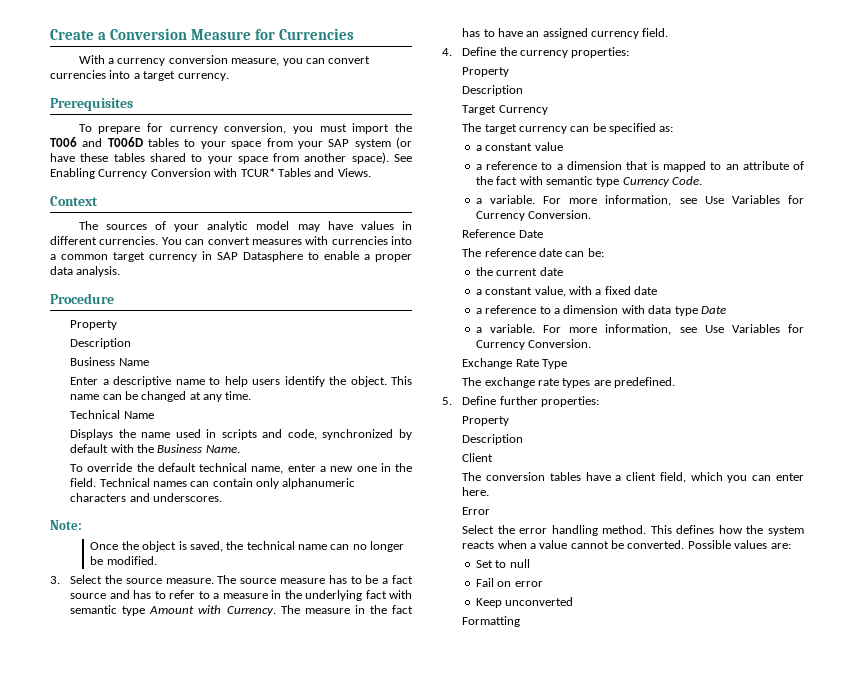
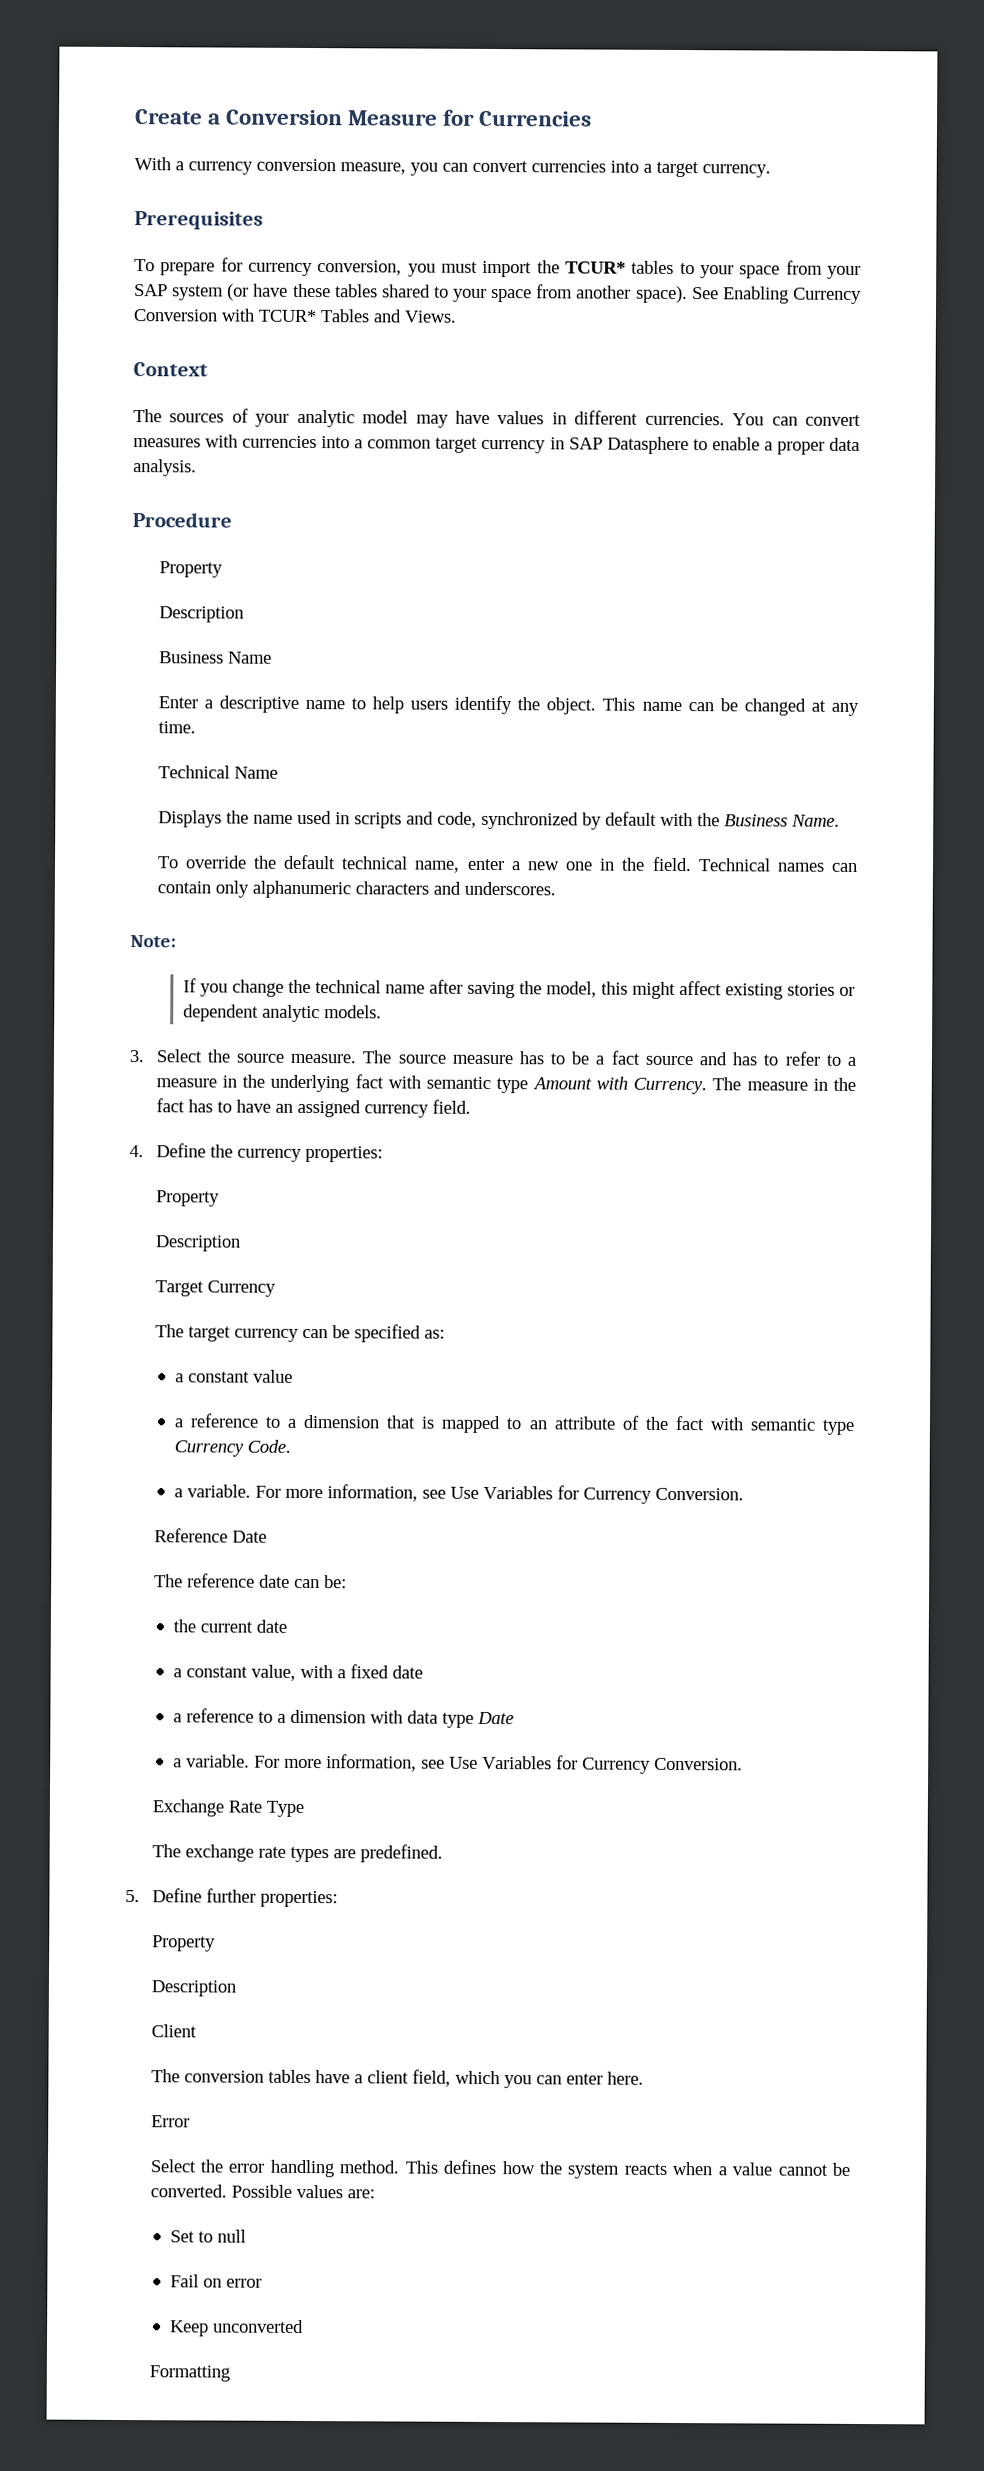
[50,137,143,147] T006 and T006D -> [565,261,626,274] TCUR*
[90,541,405,552] [90,556,157,565] Once the object is saved, the technical name can no longer be modified. -> [183,978,856,1000] [183,1004,383,1023] If you change the technical name after saving the model, this might affect existing stories or dependent analytic models.

